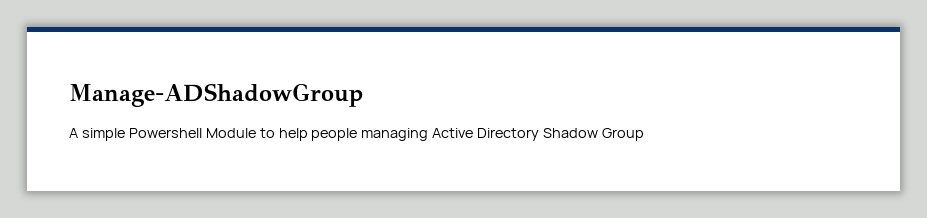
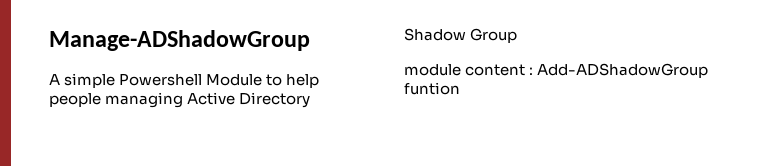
(645, 134) none -> [404,63,709,78] [404,82,460,95] // module content : Add-ADShadowGroup funtion

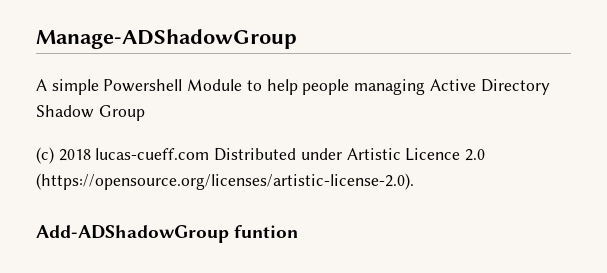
[404,64,534,76] module content : -> [36,147,486,164] [36,173,414,190] (c) 2018 lucas-cueff.com Distributed under Artistic Licence 2.0 (https://opensource.org/licenses/artistic-license-2.0). //

